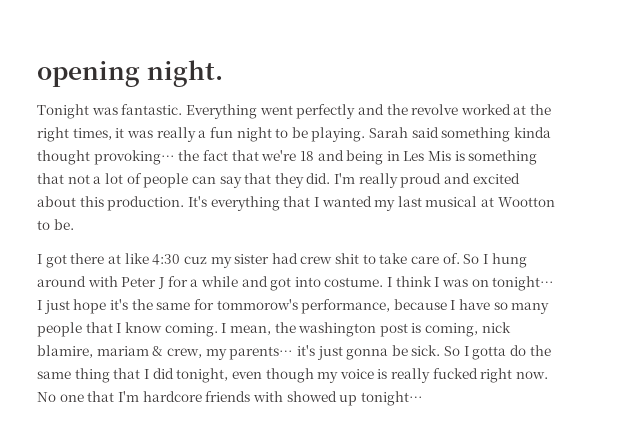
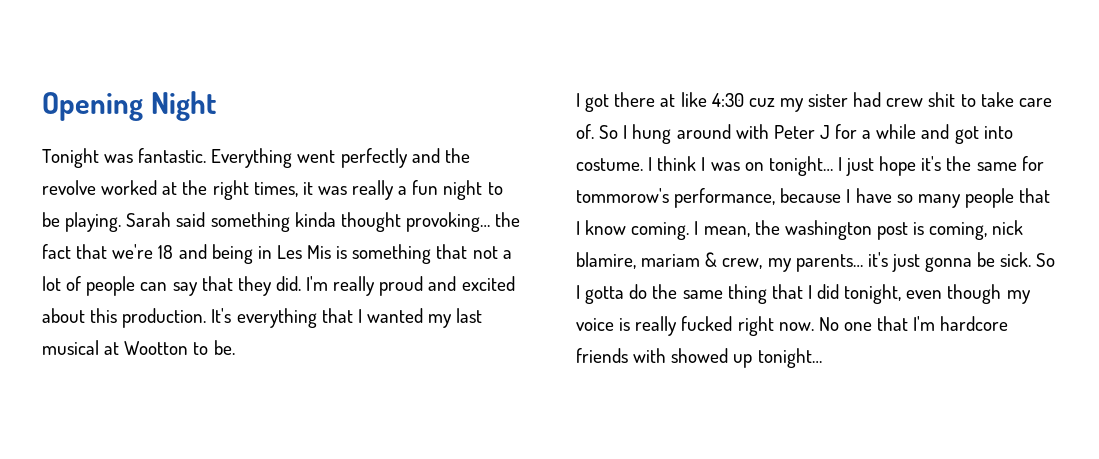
[37,60,223,87] opening night. -> [42,91,217,121] Opening Night

